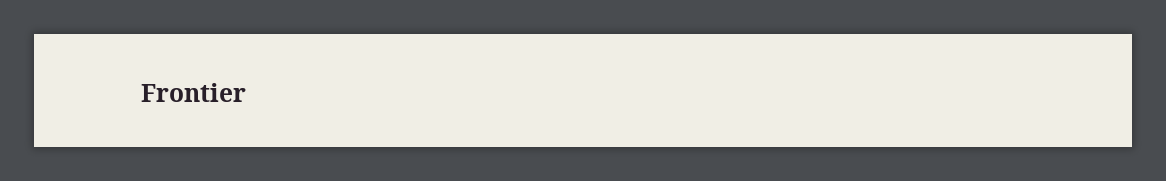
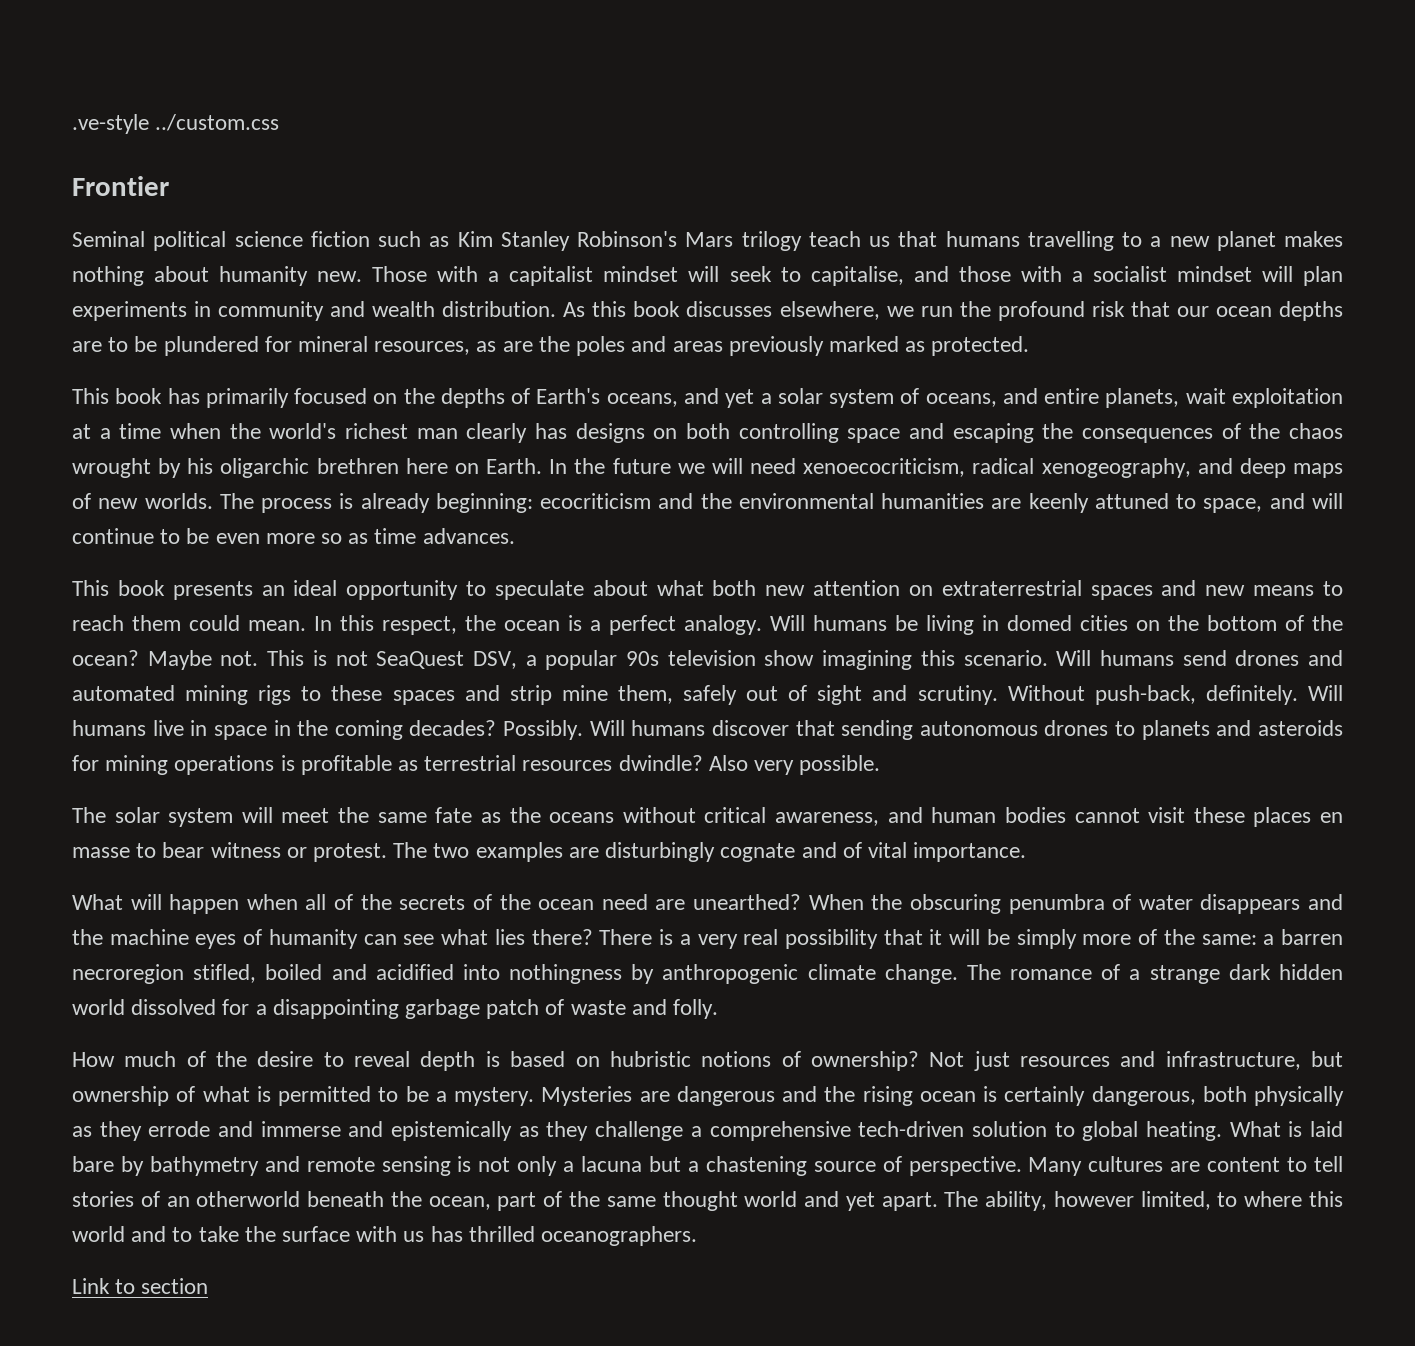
(141, 92) none -> [72,114,280,134] .ve-style ../custom.css //
(246, 92) none -> [72,231,1343,251] [72,266,1343,286] [72,301,1343,321] [72,336,1030,356] [72,388,1343,408] [72,423,1343,443] [72,458,1343,478] [72,493,1344,513] [72,528,515,544] [72,580,1344,600] [72,615,1343,635] [72,650,1344,670] [72,685,1343,705] [72,720,1343,740] [72,755,881,775] [72,807,1343,827] [72,842,1027,862] [72,894,1343,914] [72,929,1344,949] [72,964,1343,984] [72,999,719,1019] [72,1051,1343,1071] [72,1086,1344,1106] [72,1121,1344,1141] [72,1156,1343,1176] [72,1191,1343,1211] [72,1226,698,1246] [72,1278,209,1294] // Seminal political science fiction such as Kim Stanley Robinson's Mars trilogy teach us that humans travelling to a new planet makes nothing about humanity new. Those with a capitalist mindset will seek to capitalise, and those with a socialist mindset will plan experiments in community and wealth distribution. As this book discusses elsewhere, we run the profound risk that our ocean depths are to be plundered for mineral resources, as are the poles and areas previously marked as protected. // This book has primarily focused on the depths of Earth's oceans, and yet a solar system of oceans, and entire planets, wait exploitation at a time when the world's richest man clearly has designs on both controlling space and escaping the consequences of the chaos wrought by his oligarchic brethren here on Earth. In the future we will need xenoecocriticism, radical xenogeography, and deep maps of new worlds. The process is already beginning: ecocriticism and the environmental humanities are keenly attuned to space, and will continue to be even more so as time advances. // This book presents an ideal opportunity to speculate about what both new attention on extraterrestrial spaces and new means to reach them could mean. In this respect, the ocean is a perfect analogy. Will humans be living in domed cities on the bottom of the ocean? Maybe not. This is not SeaQuest DSV, a popular 90s television show imagining this scenario. Will humans send drones and automated mining rigs to these spaces and strip mine them, safely out of sight and scrutiny. Without push-back, definitely. Will humans live in space in the coming decades? Possibly. Will humans discover that sending autonomous drones to planets and asteroids for mining operations is profitable as terrestrial resources dwindle? Also very possible. // The solar system will meet the same fate as the oceans without critical awareness, and human bodies cannot visit these places en masse to bear witness or protest. The two examples are disturbingly cognate and of vital importance. // What will happen when all of the secrets of the ocean need are unearthed? When the obscuring penumbra of water disappears and the machine eyes of humanity can see what lies there? There is a very real possibility that it will be simply more of the same: a barren necroregion stifled, boiled and acidified into nothingness by anthropogenic climate change. The romance of a strange dark hidden world dissolved for a disappointing garbage patch of waste and folly. // How much of the desire to reveal depth is based on hubristic notions of ownership? Not just resources and infrastructure, but ownership of what is permitted to be a mystery. Mysteries are dangerous and the rising ocean is certainly dangerous, both physically as they errode and immerse and epistemically as they challenge a comprehensive tech-driven solution to global heating. What is laid bare by bathymetry and remote sensing is not only a lacuna but a chastening source of perspective. Many cultures are content to tell stories of an otherworld beneath the ocean, part of the same thought world and yet apart. The ability, however limited, to where this world and to take the surface with us has thrilled oceanographers. // Link to section

